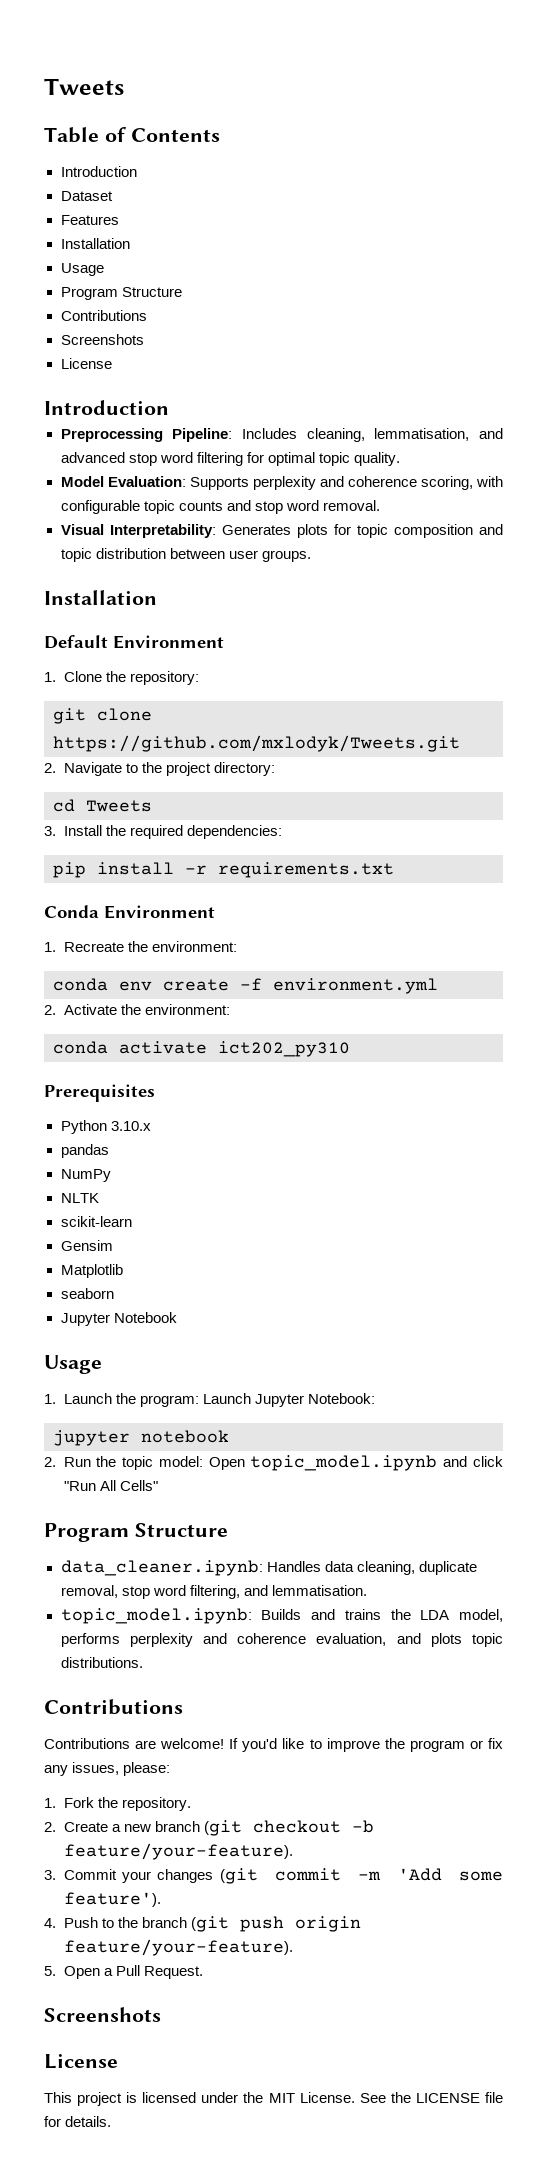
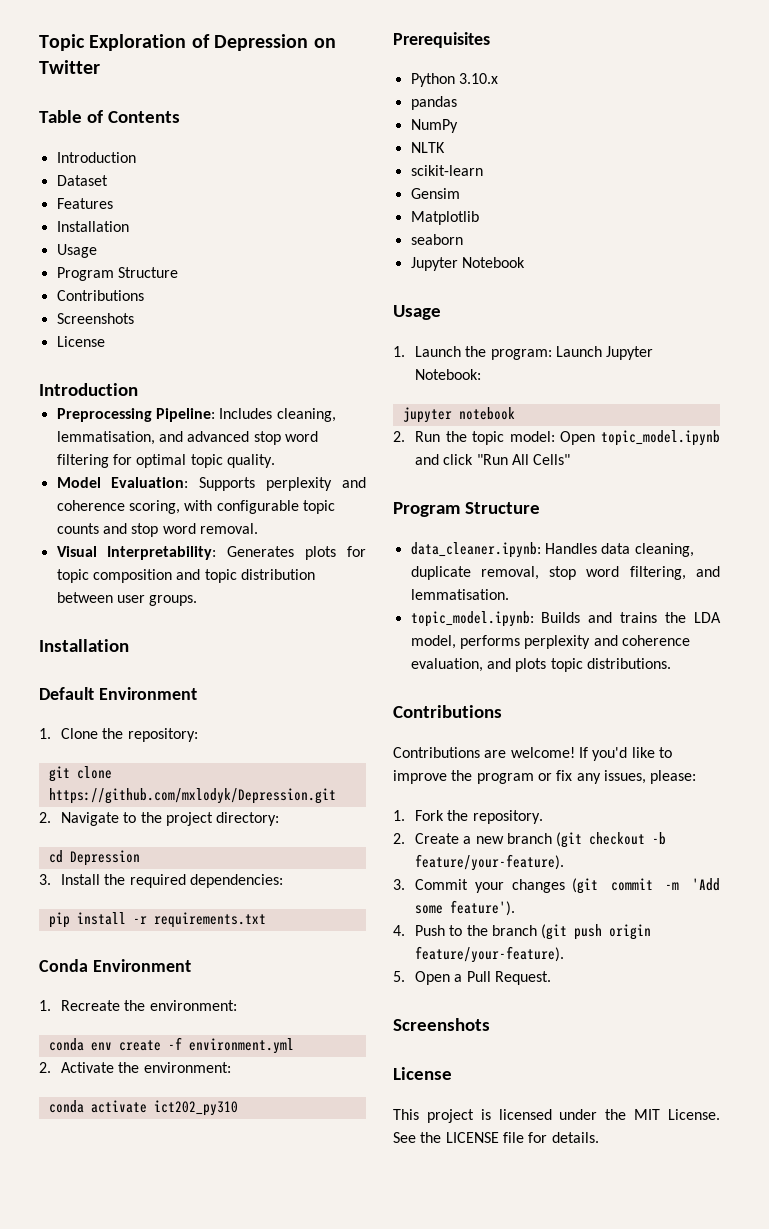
[44,78,124,95] Tweets -> [39,34,336,51] [39,60,100,74] Topic Exploration of Depression on Twitter
[53,735,460,752] https://github.com/mxlodyk/Tweets.git -> [48,788,336,804] https://github.com/mxlodyk/Depression.git
[86,800,152,812] Tweets -> [69,850,140,866] Depression

